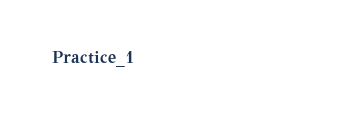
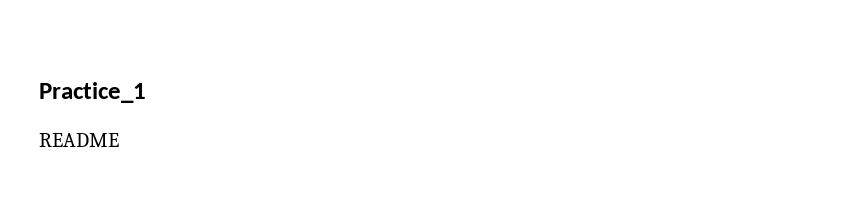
(134, 59) none -> [39,133,119,147] // README

